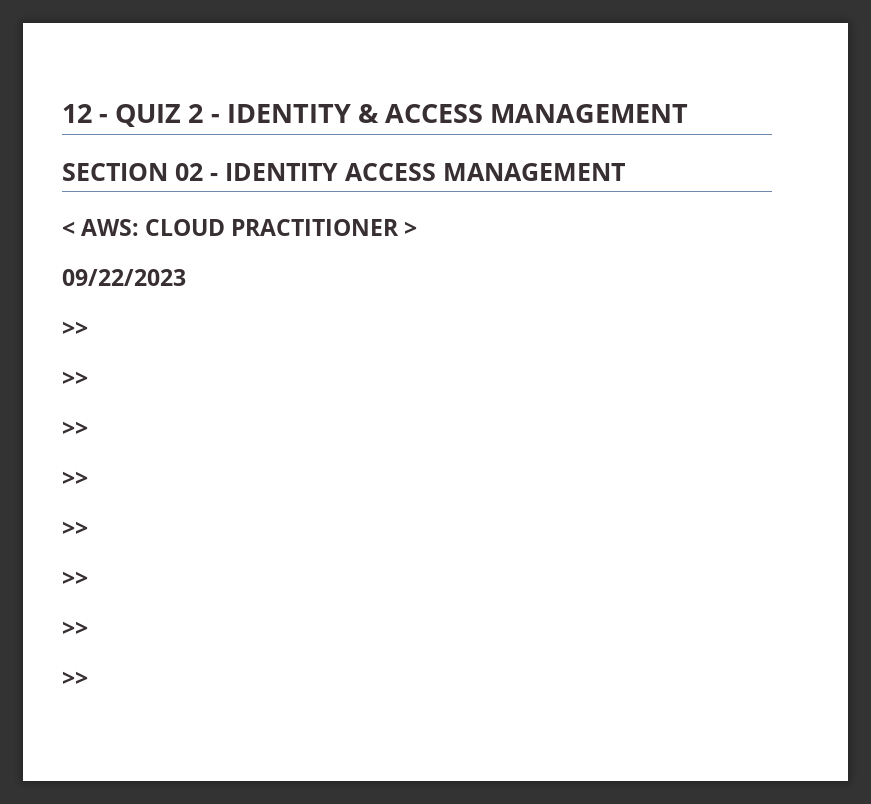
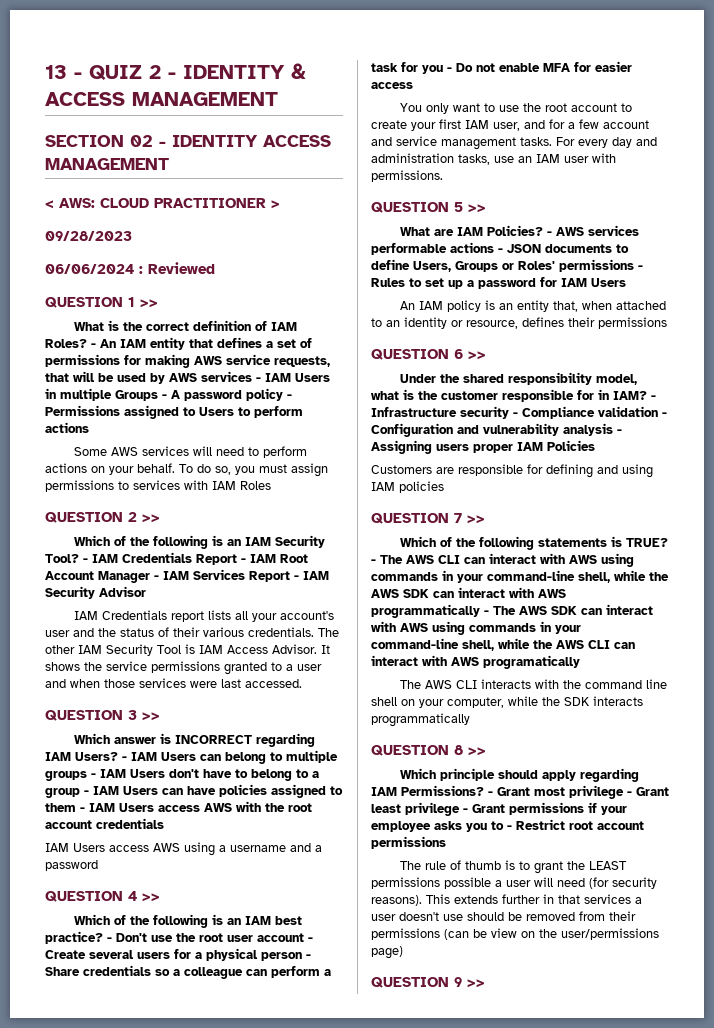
[62,104,92,123] 12 -> [45,65,67,79] 13
[62,269,186,286] [62,321,88,336] [62,371,88,386] [62,421,88,436] [62,471,88,486] [62,521,88,536] [62,571,88,586] [62,621,88,636] 09/22/2023 // >> // >> // >> // >> // >> // >> // >> // -> [45,231,132,241] [45,262,215,274] [45,297,158,308] [74,320,298,331] [45,337,312,350] [45,354,330,368] [45,371,330,384] [45,388,292,401] [45,405,303,419] [45,422,89,433] [74,446,308,458] [45,463,328,477] [45,480,271,492] [45,512,160,523] [74,535,326,549] [45,552,308,565] [45,569,329,583] [45,586,146,599] [74,610,335,622] [45,627,339,637] [45,644,330,656] [45,661,322,675] [45,678,302,688] [45,710,160,721] [74,733,316,747] [45,750,338,764] [45,769,319,781] [45,784,343,798] [45,801,312,812] [45,818,164,829] [45,842,322,856] [45,860,98,871] [45,891,160,902] [74,914,303,928] [45,931,313,944] [45,948,311,961] [45,965,331,979] [371,61,632,74] [371,82,413,89] [400,103,633,114] [371,119,649,131] [371,136,657,150] [371,153,616,165] [371,170,443,182] [371,202,486,213] [400,225,640,236] [371,242,629,255] [371,259,643,272] [371,277,626,289] [400,300,667,312] [371,317,667,329] [371,349,486,360] [400,372,638,385] [371,389,656,402] [371,406,667,419] [371,423,622,437] [371,440,595,454] [371,464,653,478] [371,481,444,493] [371,513,485,524] [400,536,669,550] [371,553,634,567] [371,570,669,583] [371,587,566,598] [371,604,653,618] [371,621,581,635] [371,638,635,651] [371,655,580,669] [400,679,668,689] [371,696,643,708] [371,713,470,727] [371,745,486,756] [400,768,640,782] [371,785,669,799] [371,802,627,816] [371,819,644,832] [371,836,446,849] [400,860,628,874] [371,877,657,889] [371,894,642,906] [371,911,636,921] [371,928,659,940] [371,946,403,959] [371,977,462,988] 09/28/2023 // 06/06/2024 : Reviewed // QUESTION 1 >> // What is the correct definition of IAM Roles? - An IAM entity that defines a set of permissions for making AWS service requests, that will be used by AWS services - IAM Users in multiple Groups - A password policy - Permissions assigned to Users to perform actions // Some AWS services will need to perform actions on your behalf. To do so, you must assign permissions to services with IAM Roles // QUESTION 2 >> // Which of the following is an IAM Security Tool? - IAM Credentials Report - IAM Root Account Manager - IAM Services Report - IAM Security Advisor // IAM Credentials report lists all your account's user and the status of their various credentials. The other IAM Security Tool is IAM Access Advisor. It shows the service permissions granted to a user and when those services were last accessed. // QUESTION 3 >> // Which answer is INCORRECT regarding IAM Users? - IAM Users can belong to multiple groups - IAM Users don't have to belong to a group - IAM Users can have policies assigned to them - IAM Users access AWS with the root account credentials // IAM Users access AWS using a username and a password // QUESTION 4 >> // Which of the following is an IAM best practice? - Don't use the root user account - Create several users for a physical person - Share credentials so a colleague can perform a task for you - Do not enable MFA for easier access // You only want to use the root account to create your first IAM user, and for a few account and service management tasks. For every day and administration tasks, use an IAM user with permissions. // QUESTION 5 >> // What are IAM Policies? - AWS services performable actions - JSON documents to define Users, Groups or Roles' permissions - Rules to set up a password for IAM Users // An IAM policy is an entity that, when attached to an identity or resource, defines their permissions // QUESTION 6 >> // Under the shared responsibility model, what is the customer responsible for in IAM? - Infrastructure security - Compliance validation - Configuration and vulnerability analysis - Assigning users proper IAM Policies // Customers are responsible for defining and using IAM policies // QUESTION 7 >> // Which of the following statements is TRUE? - The AWS CLI can interact with AWS using commands in your command-line shell, while the AWS SDK can interact with AWS programmatically - The AWS SDK can interact with AWS using commands in your command-line shell, while the AWS CLI can interact with AWS programatically // The AWS CLI interacts with the command line shell on your computer, while the SDK interacts programmatically // QUESTION 8 >> // Which principle should apply regarding IAM Permissions? - Grant most privilege - Grant least privilege - Grant permissions if your employee asks you to - Restrict root account permissions // The rule of thumb is to grant the LEAST permissions possible a user will need (for security reasons). This extends further in that services a user doesn't use should be removed from their permissions (can be view on the user/permissions page) // QUESTION 9

